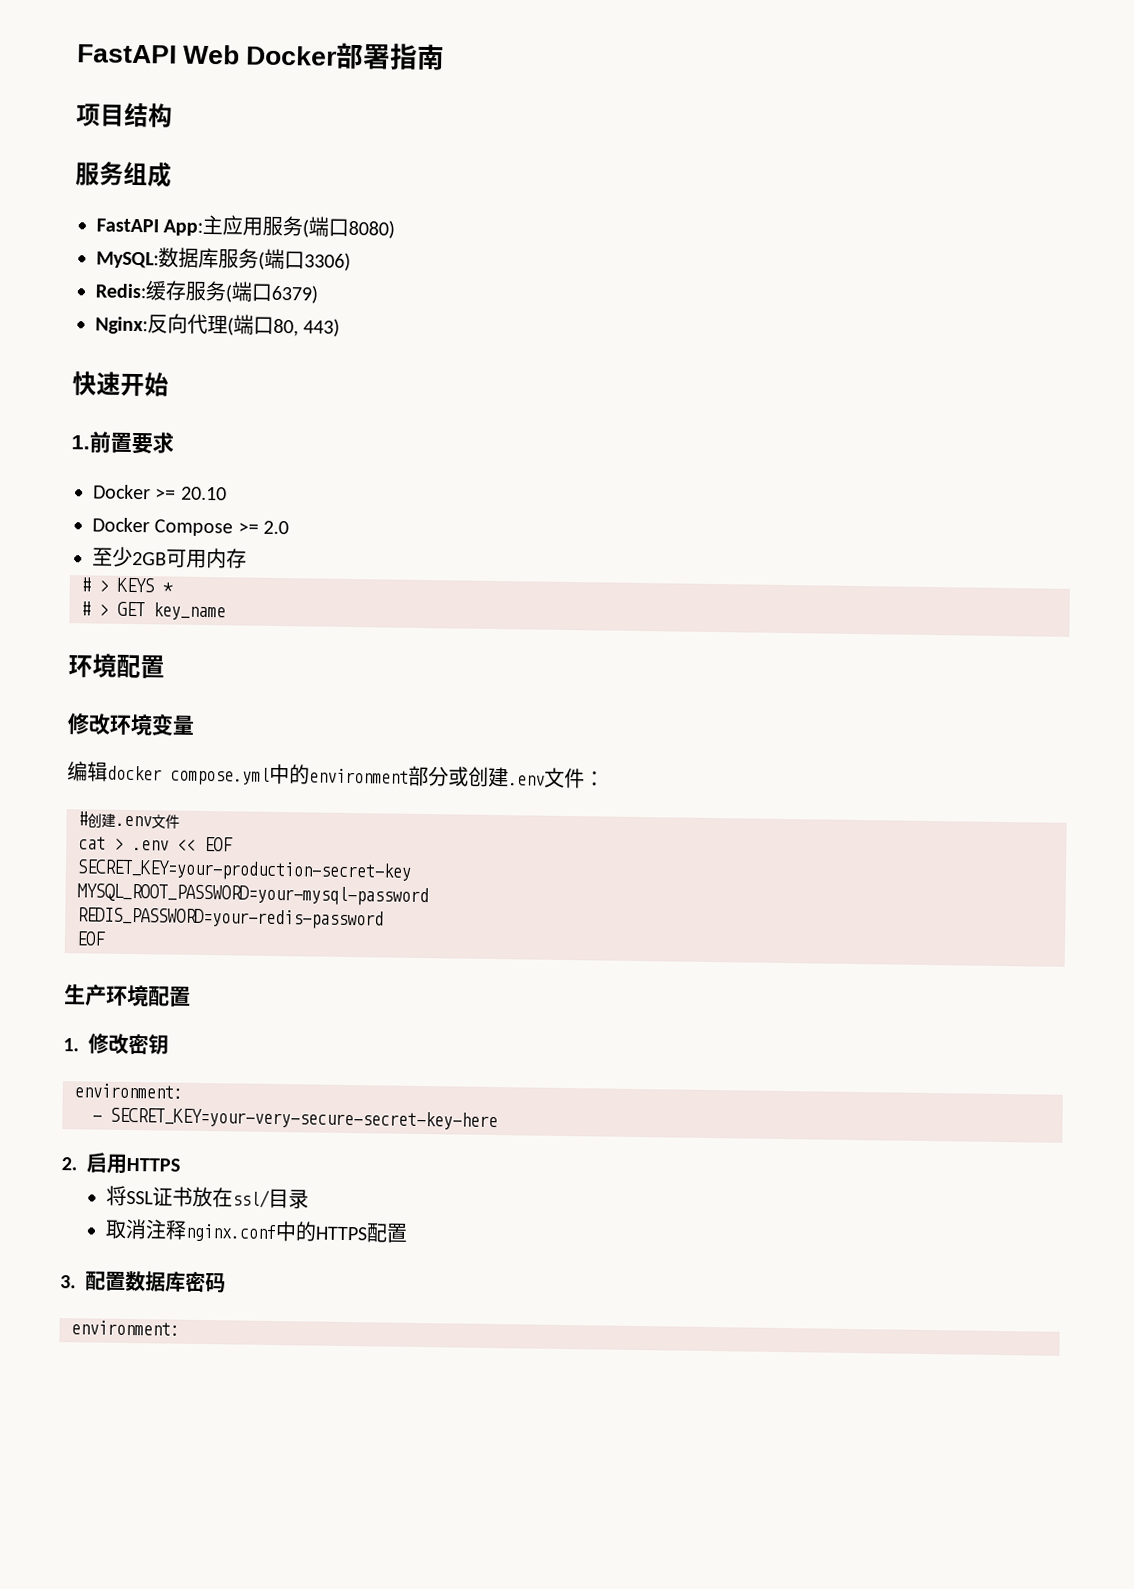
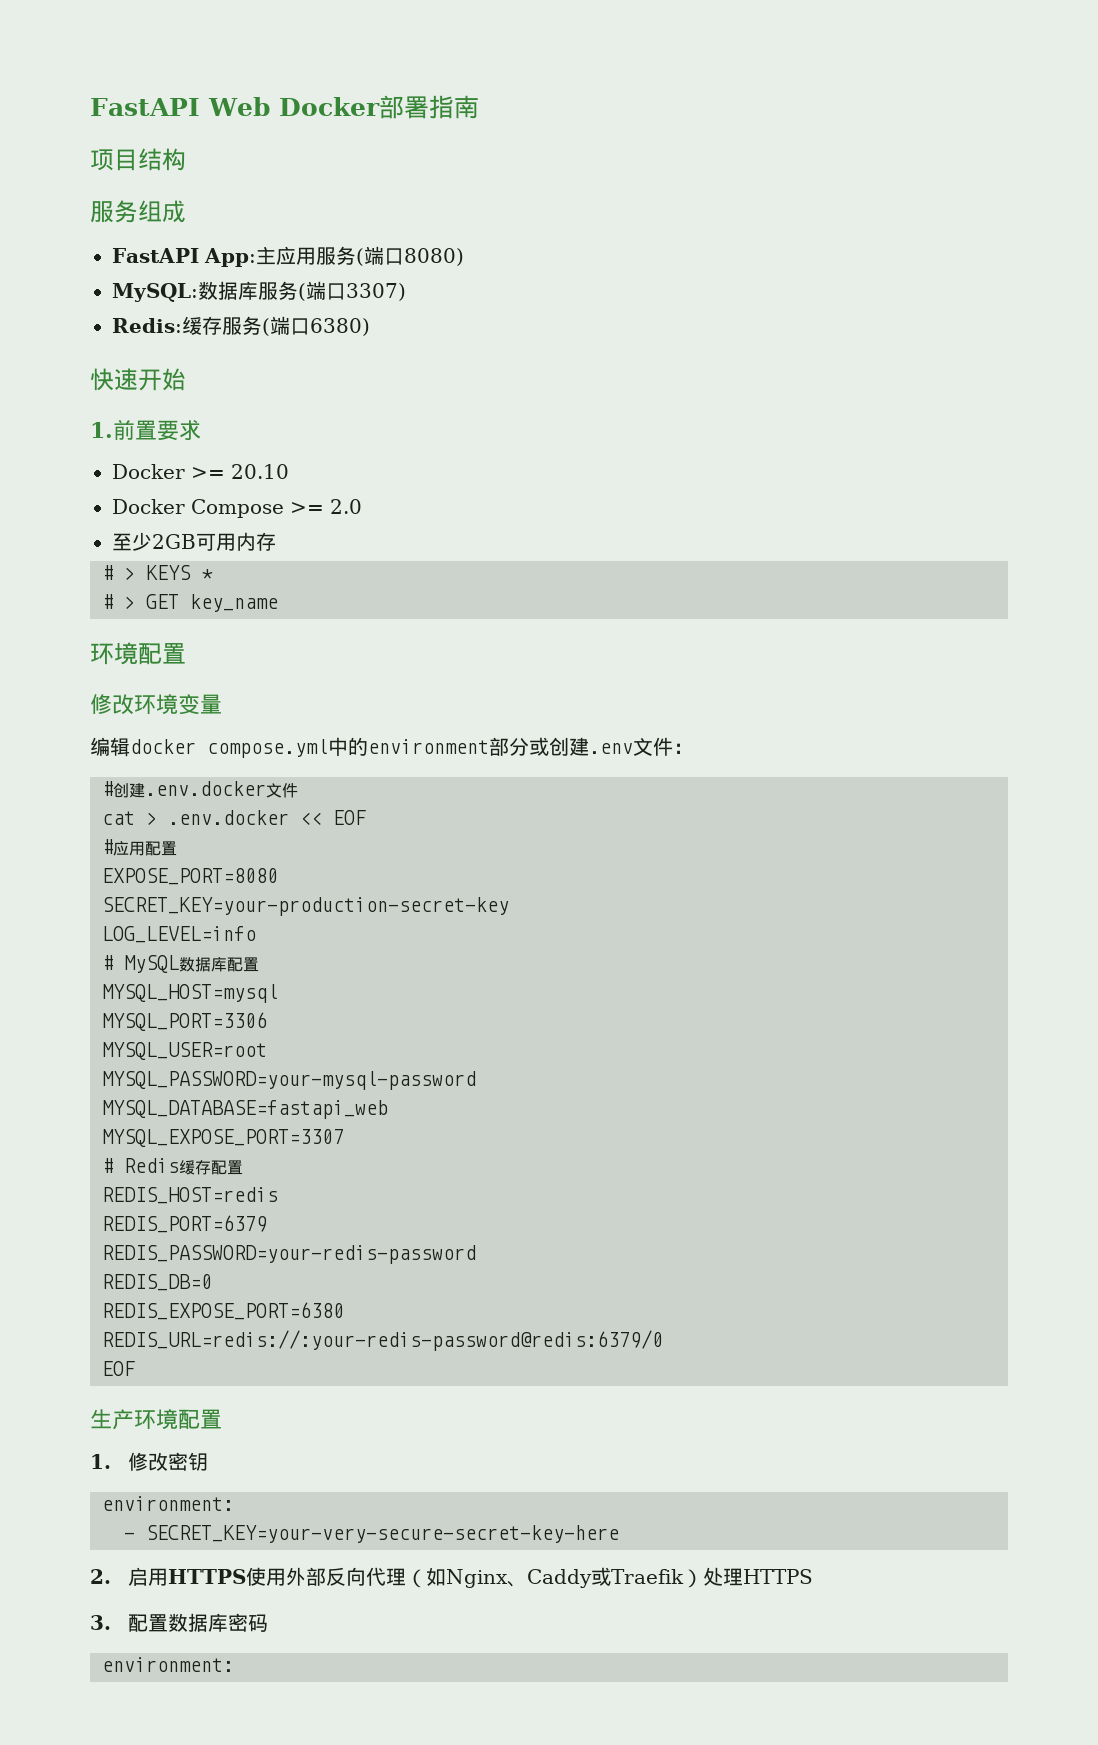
[304,252,351,271] 3306) -> [346,283,406,301] 3307)
[271,284,318,304] [95,313,341,337] 6379) // Nginx:反向代理(端口80, 443) -> [310,318,370,336] 6380)
[115,815,152,827] .env -> [145,781,266,796] .env.docker
[132,840,169,851] .env -> [168,810,289,825] .env.docker
[77,859,412,882] [77,883,429,907] [77,907,384,930] SECRET_KEY=your-production-secret-key // MYSQL_ROOT_PASSWORD=your-mysql-password // REDIS_PASSWORD=your-redis-password -> [102,839,177,856] [102,868,278,885] [102,897,509,916] [102,926,256,943] [102,955,259,973] [102,984,278,1003] [102,1012,267,1031] [102,1042,267,1060] [102,1071,476,1090] [102,1100,388,1119] [102,1129,344,1147] [102,1158,243,1175] [102,1187,278,1204] [102,1215,267,1233] [102,1245,476,1264] [102,1274,212,1291] [102,1302,344,1320] [102,1330,663,1351] #应用配置 // EXPOSE_PORT=8080 // SECRET_KEY=your-production-secret-key // LOG_LEVEL=info // # MySQL数据库配置 // MYSQL_HOST=mysql // MYSQL_PORT=3306 // MYSQL_USER=root // MYSQL_PASSWORD=your-mysql-password // MYSQL_DATABASE=fastapi_web // MYSQL_EXPOSE_PORT=3307 // # Redis缓存配置 // REDIS_HOST=redis // REDIS_PORT=6379 // REDIS_PASSWORD=your-redis-password // REDIS_DB=0 // REDIS_EXPOSE_PORT=6380 // REDIS_URL=redis://:your-redis-password@redis:6379/0
[106,1185,310,1209] [105,1218,409,1243] // 将SSL证书放在ssl/目录 // 取消注释nginx.conf中的HTTPS配置 -> [245,1567,813,1588] 使用外部反向代理（如Nginx、Caddy或Traefik）处理HTTPS

